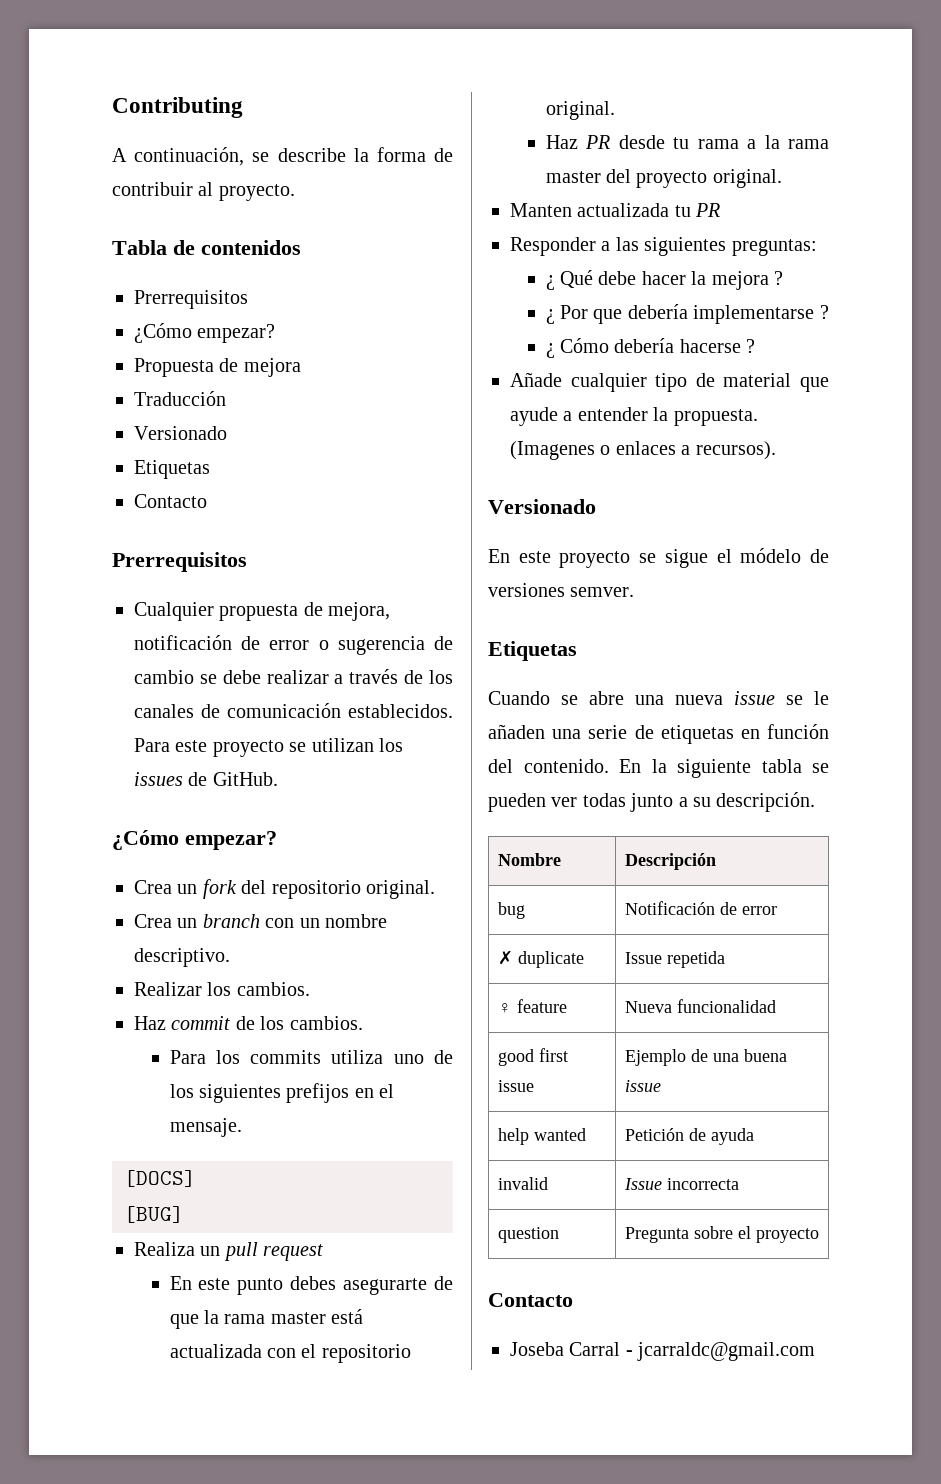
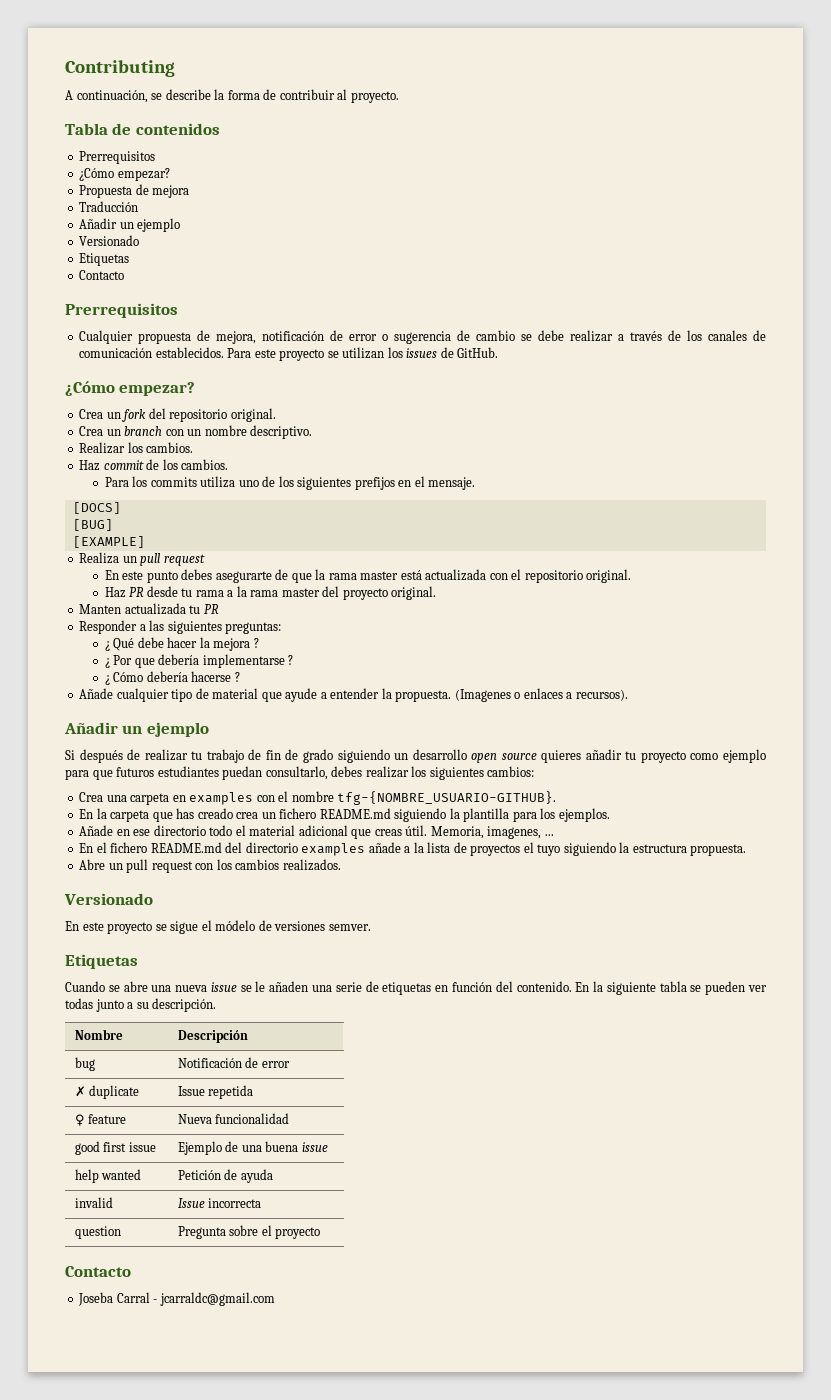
(226, 398) none -> [79,218,181,232] // Añadir un ejemplo
(184, 1214) none -> [72,536,145,548] // [EXAMPLE]
(776, 450) none -> [64,722,209,737] [65,749,766,763] [65,766,535,780] [79,791,557,805] [79,808,610,822] [79,825,554,839] [79,842,747,856] [79,859,341,873] // Añadir un ejemplo // Si después de realizar tu trabajo de fin de grado siguiendo un desarrollo open source quieres añadir tu proyecto como ejemplo para que futuros estudiantes puedan consultarlo, debes realizar los siguientes cambios: // Crea una carpeta en examples con el nombre tfg-{NOMBRE_USUARIO-GITHUB}. // En la carpeta que has creado crea un fichero README.md siguiendo la plantilla para los ejemplos. // Añade en ese directorio todo el material adicional que creas útil. Memoria, imagenes, ... // En el fichero README.md del directorio examples añade a la lista de proyectos el tuyo siguiendo la estructura propuesta. // Abre un pull request con los cambios realizados.

